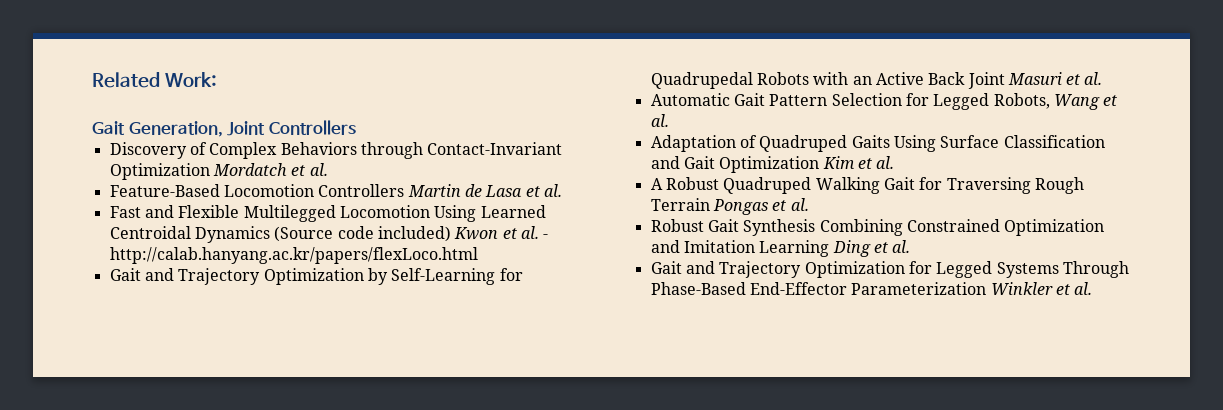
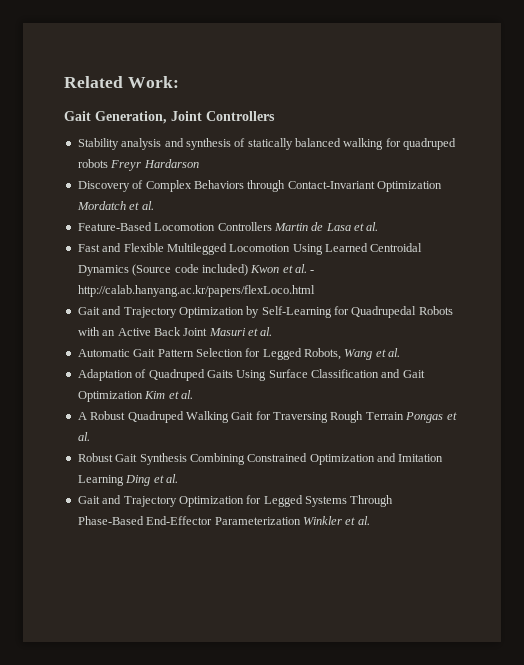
(356, 127) none -> [77,138,457,150] [77,159,199,171] // Stability analysis and synthesis of statically balanced walking for quadruped robots Freyr Hardarson

